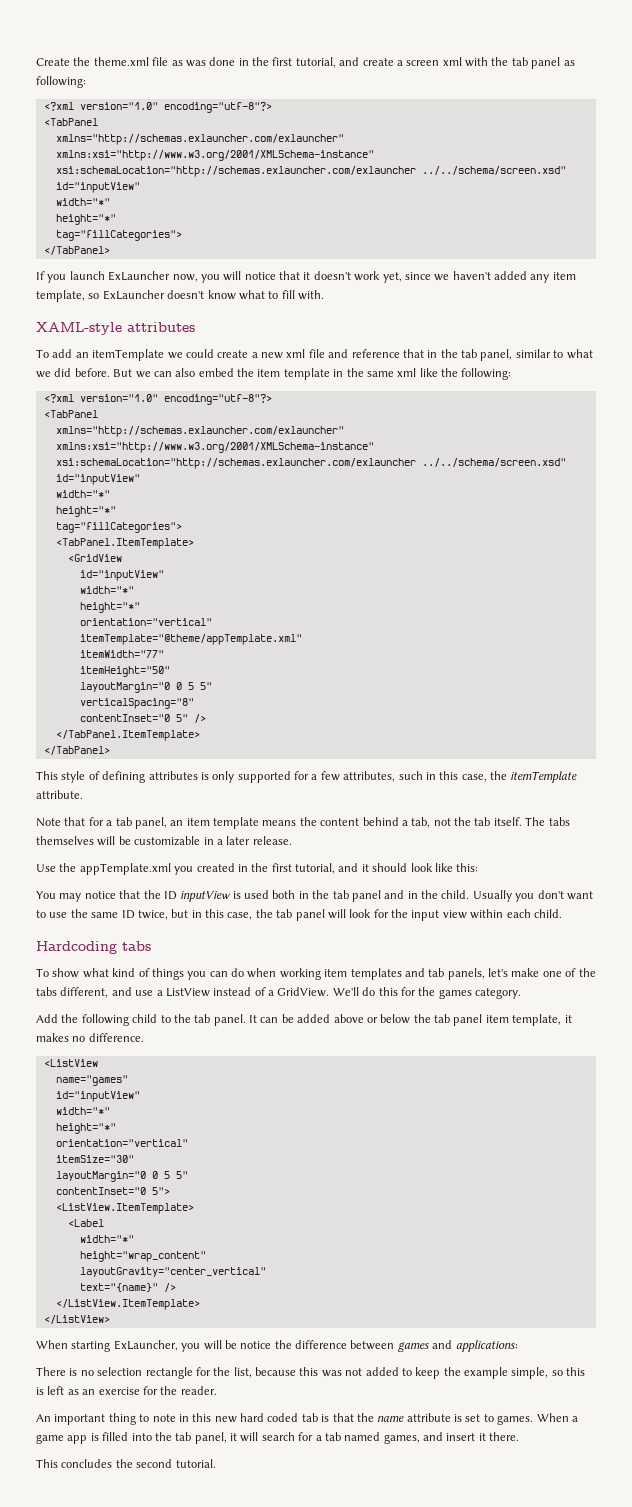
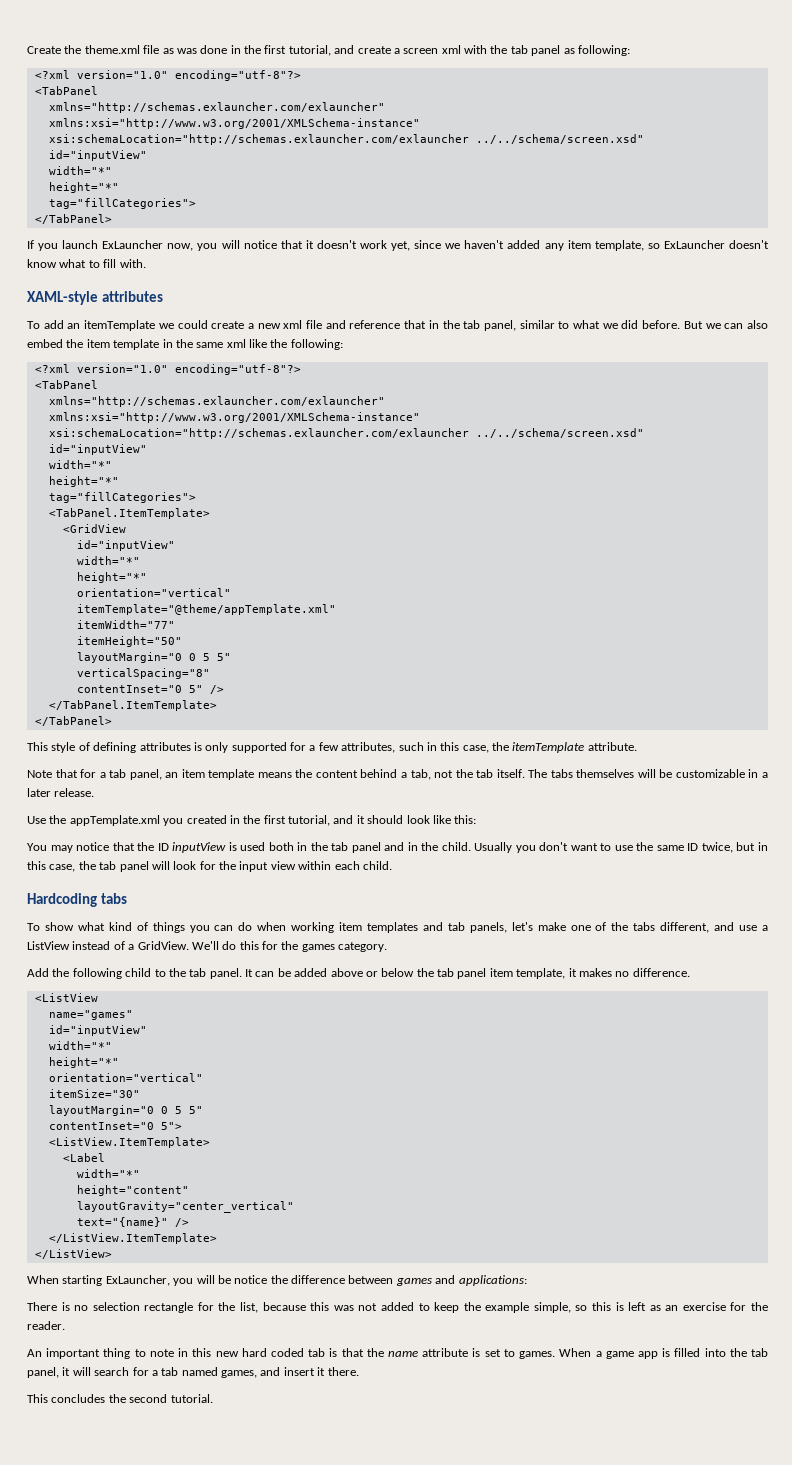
[79,1251,206,1262] height="wrap_content" -> [76,1185,189,1196] height="content"

